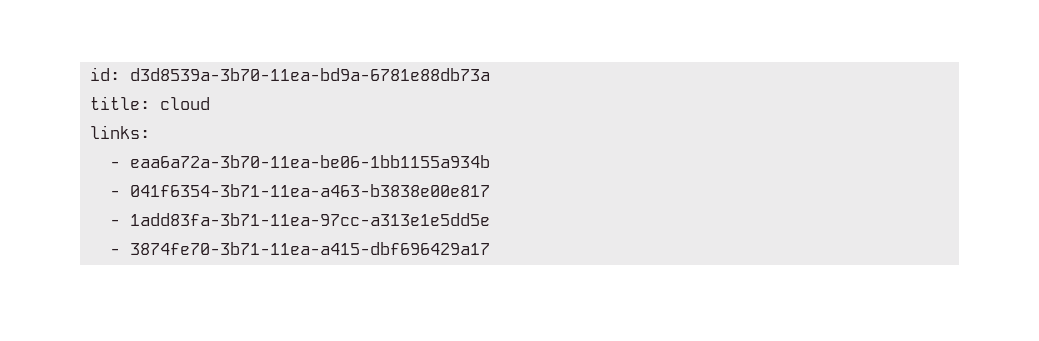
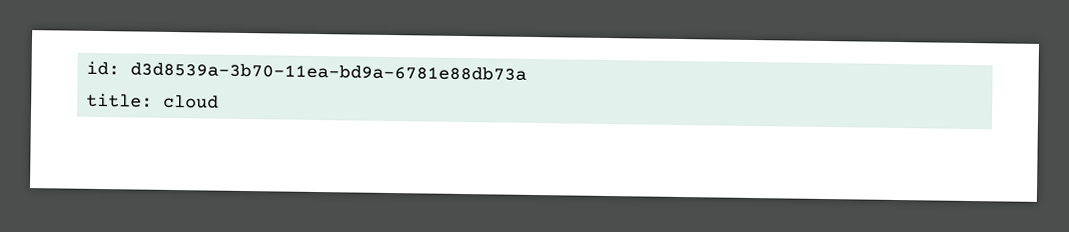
[90,125,151,139] [110,155,491,168] [110,184,491,197] [110,213,491,226] [110,242,491,255] // links: // - eaa6a72a-3b70-11ea-be06-1bb1155a934b // - 041f6354-3b71-11ea-a463-b3838e00e817 // - 1add83fa-3b71-11ea-97cc-a313e1e5dd5e // - 3874fe70-3b71-11ea-a415-dbf696429a17 -> (220, 101) none

